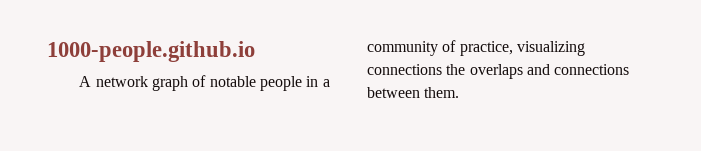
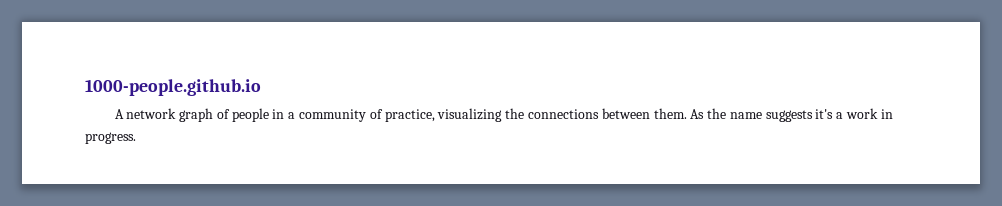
[209,76,256,87] notable -> (230, 114) none
[367,64,630,79] [367,87,460,98] connections the overlaps and connections between them. -> [505,108,893,122] [85,132,136,144] the connections between them. As the name suggests it's a work in progress.

